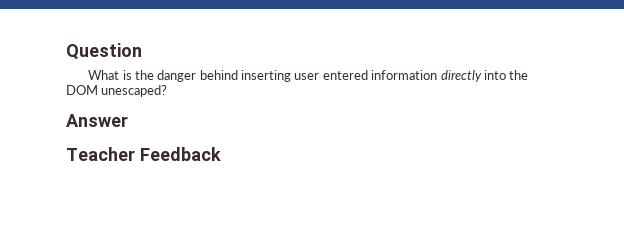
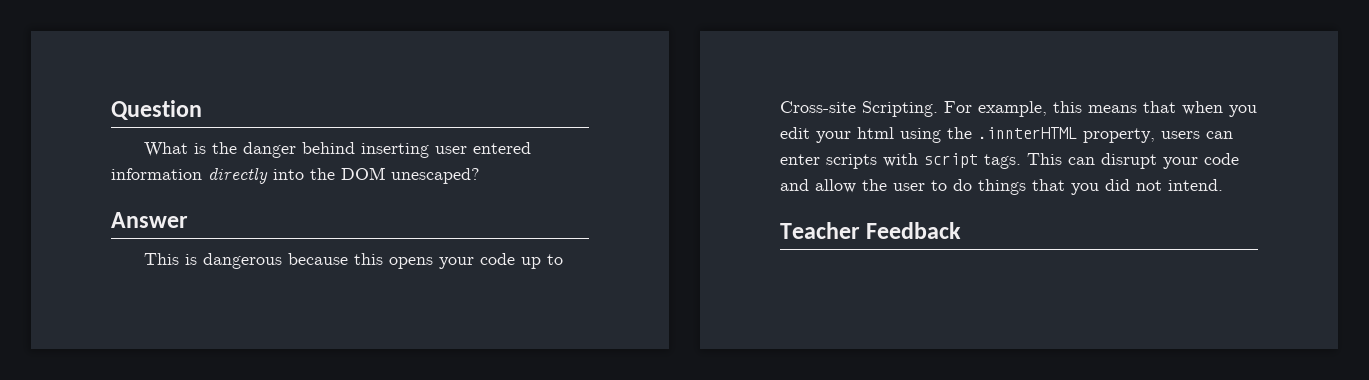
(128, 120) none -> [144,253,564,269] [780,101,1257,117] [780,127,1233,143] [780,153,1239,169] [780,179,1223,195] // This is dangerous because this opens your code up to Cross-site Scripting. For example, this means that when you edit your html using the .innterHTML property, users can enter scripts with script tags. This can disrupt your code and allow the user to do things that you did not intend.

